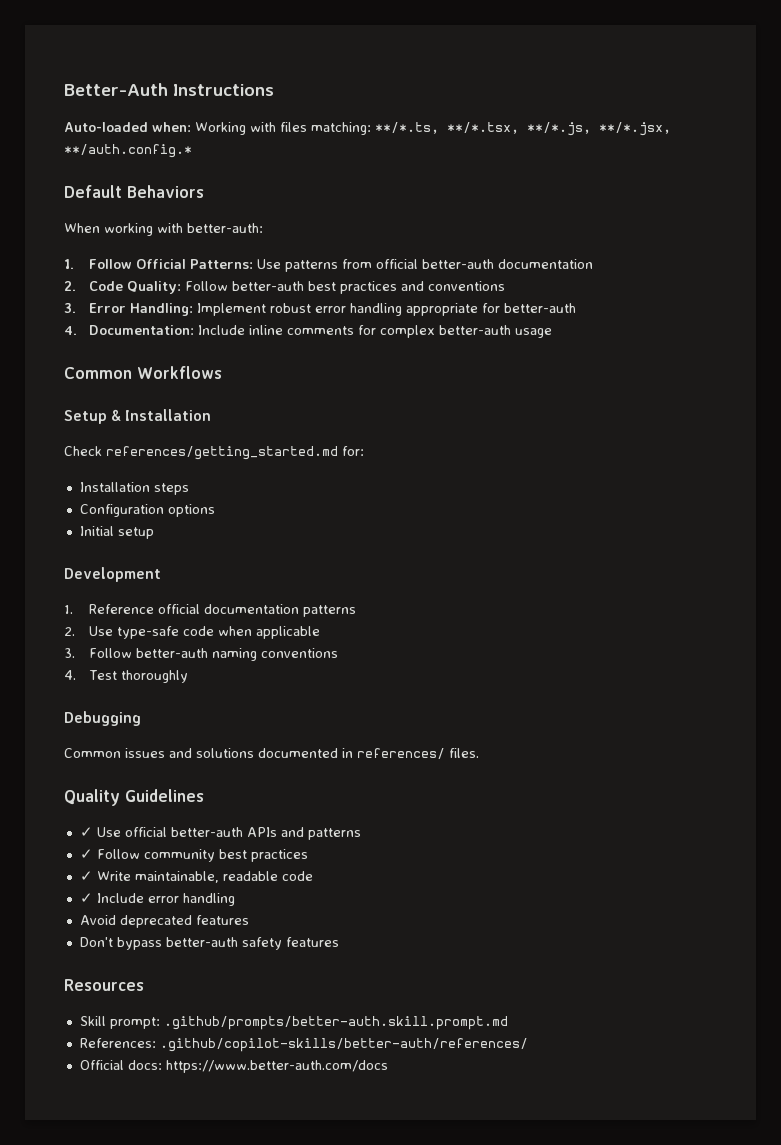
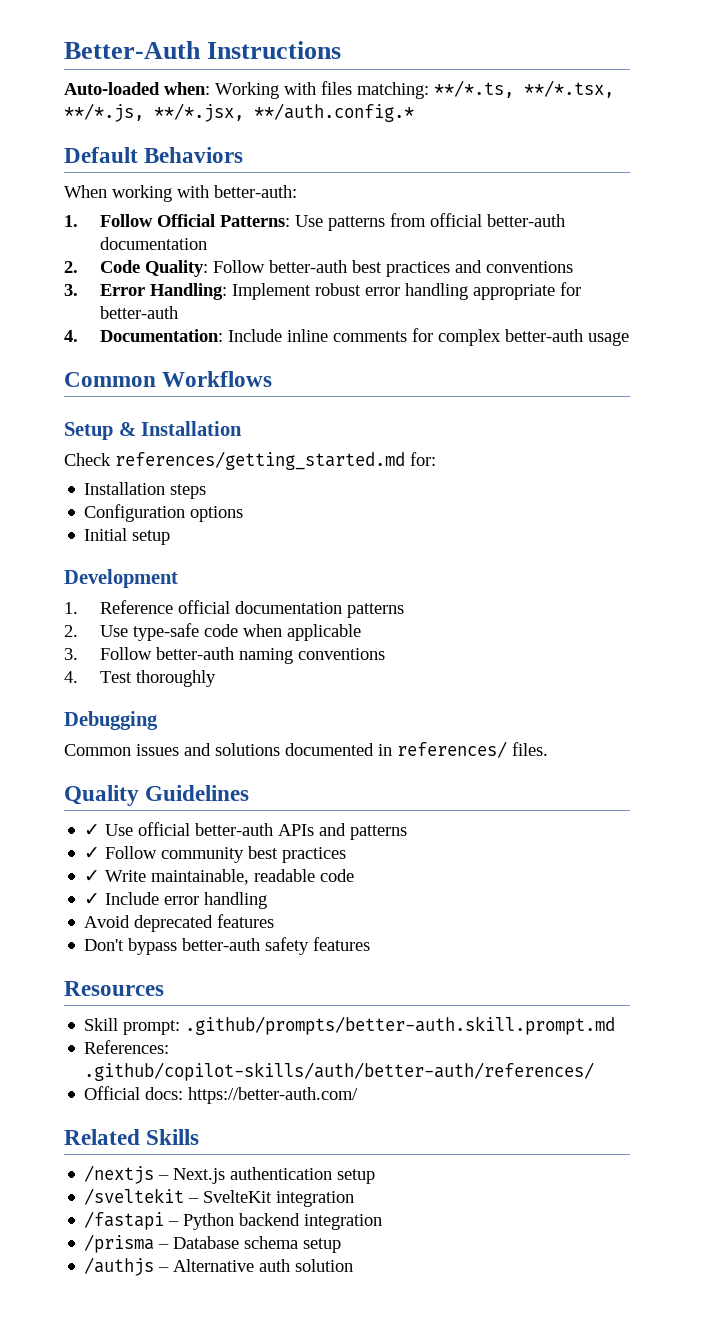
[159,1038,528,1052] .github/copilot-skills/better-auth/references/ -> [84,1062,595,1081] .github/copilot-skills/auth/better-auth/references/
[165,1060,388,1073] https://www.better-auth.com/docs -> [188,1087,359,1104] [64,1129,200,1145] [84,1165,376,1184] [84,1188,355,1207] [84,1211,383,1230] [84,1234,342,1253] [84,1257,354,1276] https://better-auth.com/ // Related Skills // /nextjs – Next.js authentication setup // /sveltekit – SvelteKit integration // /fastapi – Python backend integration // /prisma – Database schema setup // /authjs – Alternative auth solution

